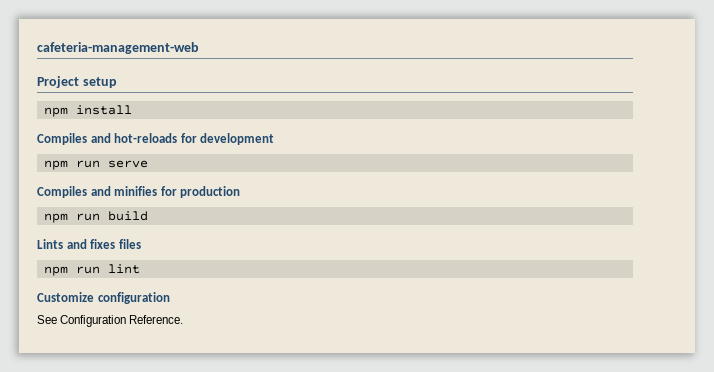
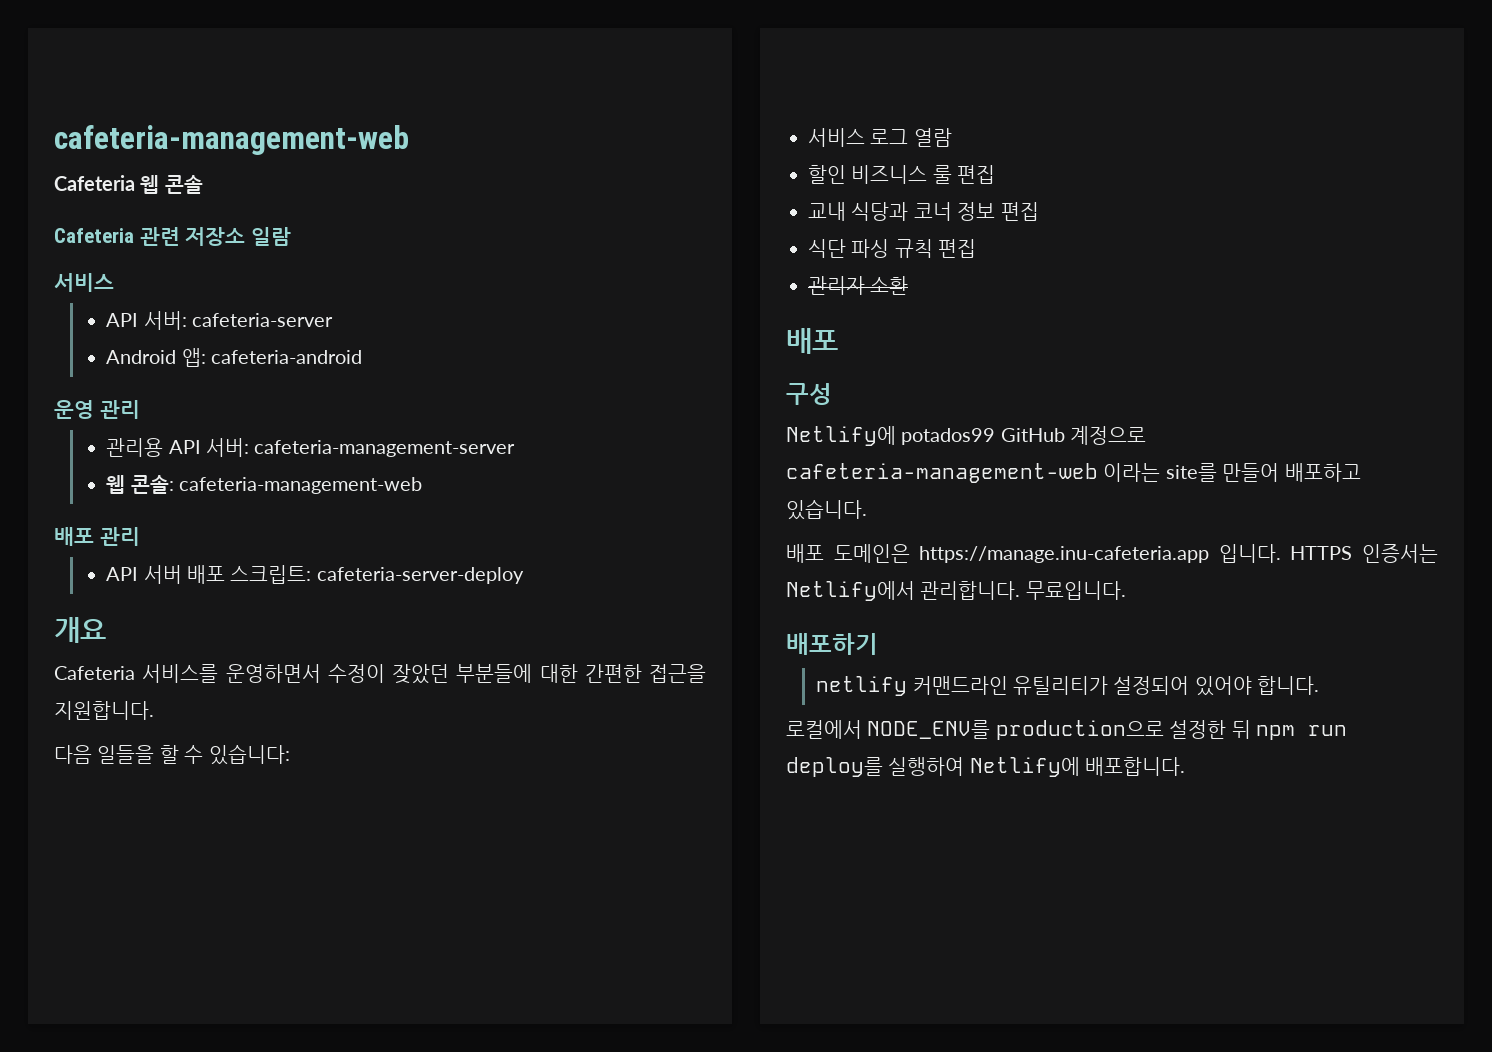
[37,42,199,54] [37,76,117,88] [43,105,132,117] [37,133,275,145] [43,160,148,170] [37,186,241,198] [43,211,148,223] [37,239,141,249] [43,264,140,276] [37,292,170,304] [37,315,184,327] cafeteria-management-web // Project setup // npm install // Compiles and hot-reloads for development // npm run serve // Compiles and minifies for production // npm run build // Lints and fixes files // npm run lint // Customize configuration // See Configuration Reference. -> [54,125,409,155] [54,175,203,194] [54,227,291,246] [54,273,114,292] [106,311,333,330] [106,348,362,367] [54,400,140,419] [106,438,516,457] [106,475,422,494] [54,527,140,546] [106,565,524,584] [54,617,106,643] [54,664,706,684] [54,701,154,720] [54,744,290,765] [808,128,952,147] [808,165,996,184] [808,202,1039,221] [808,239,977,258] [808,276,909,295] [786,328,838,354] [786,383,832,405] [786,426,1147,446] [786,463,1361,483] [786,499,867,520] [786,544,1438,563] [786,581,1126,601] [786,633,878,655] [816,676,1320,696] [786,720,1347,740] [786,757,1186,777] cafeteria-management-web // Cafeteria 웹 콘솔 // Cafeteria 관련 저장소 일람 // 서비스 // API 서버: cafeteria-server // Android 앱: cafeteria-android // 운영 관리 // 관리용 API 서버: cafeteria-management-server // 웹 콘솔: cafeteria-management-web // 배포 관리 // API 서버 배포 스크립트: cafeteria-server-deploy // 개요 // Cafeteria 서비스를 운영하면서 수정이 잦았던 부분들에 대한 간편한 접근을 지원합니다. // 다음 일들을 할 수 있습니다: // 서비스 로그 열람 // 할인 비즈니스 룰 편집 // 교내 식당과 코너 정보 편집 // 식단 파싱 규칙 편집 // 관리자 소환 // 배포 // 구성 // Netlify에 potados99 GitHub 계정으로 cafeteria-management-web 이라는 site를 만들어 배포하고 있습니다. // 배포 도메인은 https://manage.inu-cafeteria.app 입니다. HTTPS 인증서는 Netlify에서 관리합니다. 무료입니다. // 배포하기 // netlify 커맨드라인 유틸리티가 설정되어 있어야 합니다. // 로컬에서 NODE_ENV를 production으로 설정한 뒤 npm run deploy를 실행하여 Netlify에 배포합니다.

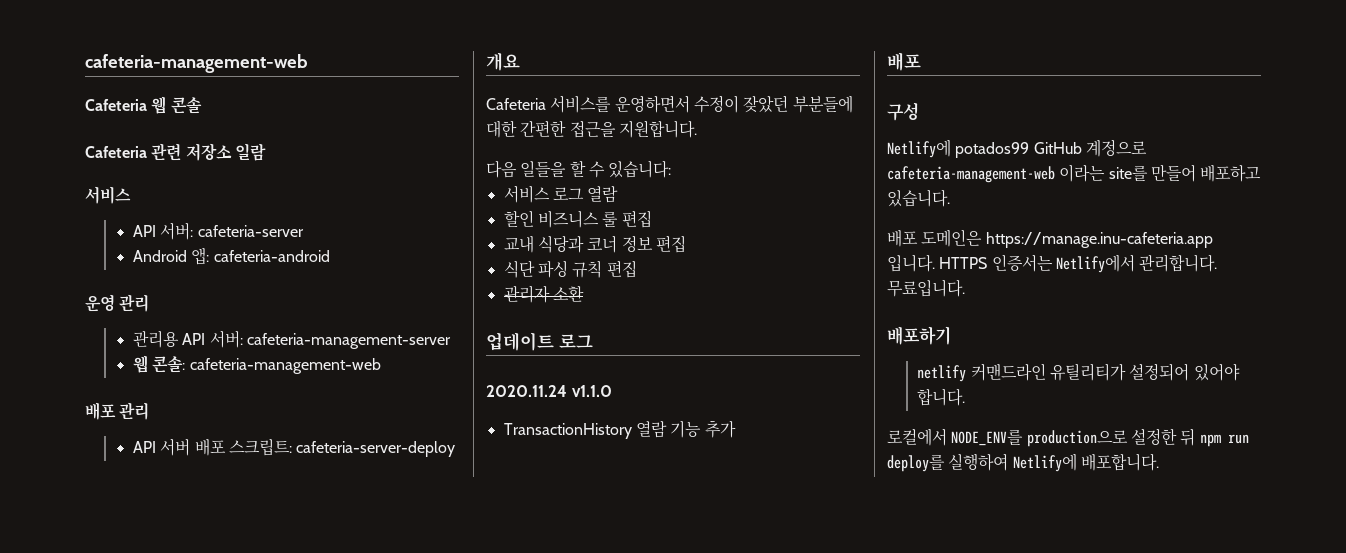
(909, 285) none -> [486,332,593,351] [486,385,612,397] [503,420,736,439] // 업데이트 로그 // 2020.11.24 v1.1.0 // TransactionHistory 열람 기능 추가

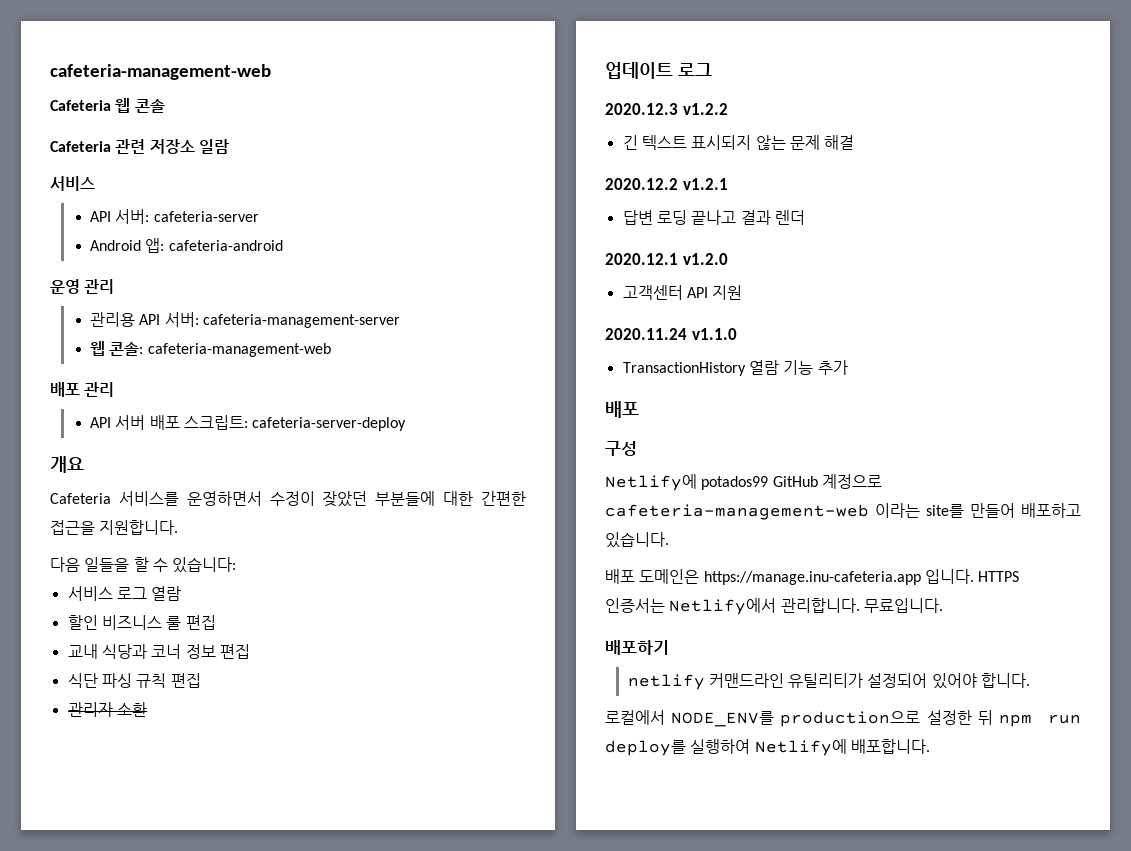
(593, 341) none -> [605,103,728,115] [622,135,855,150] [605,178,728,190] [622,210,805,225] [605,253,728,265] [622,285,743,300] // 2020.12.3 v1.2.2 // 긴 텍스트 표시되지 않는 문제 해결 // 2020.12.2 v1.2.1 // 답변 로딩 끝나고 결과 렌더 // 2020.12.1 v1.2.0 // 고객센터 API 지원

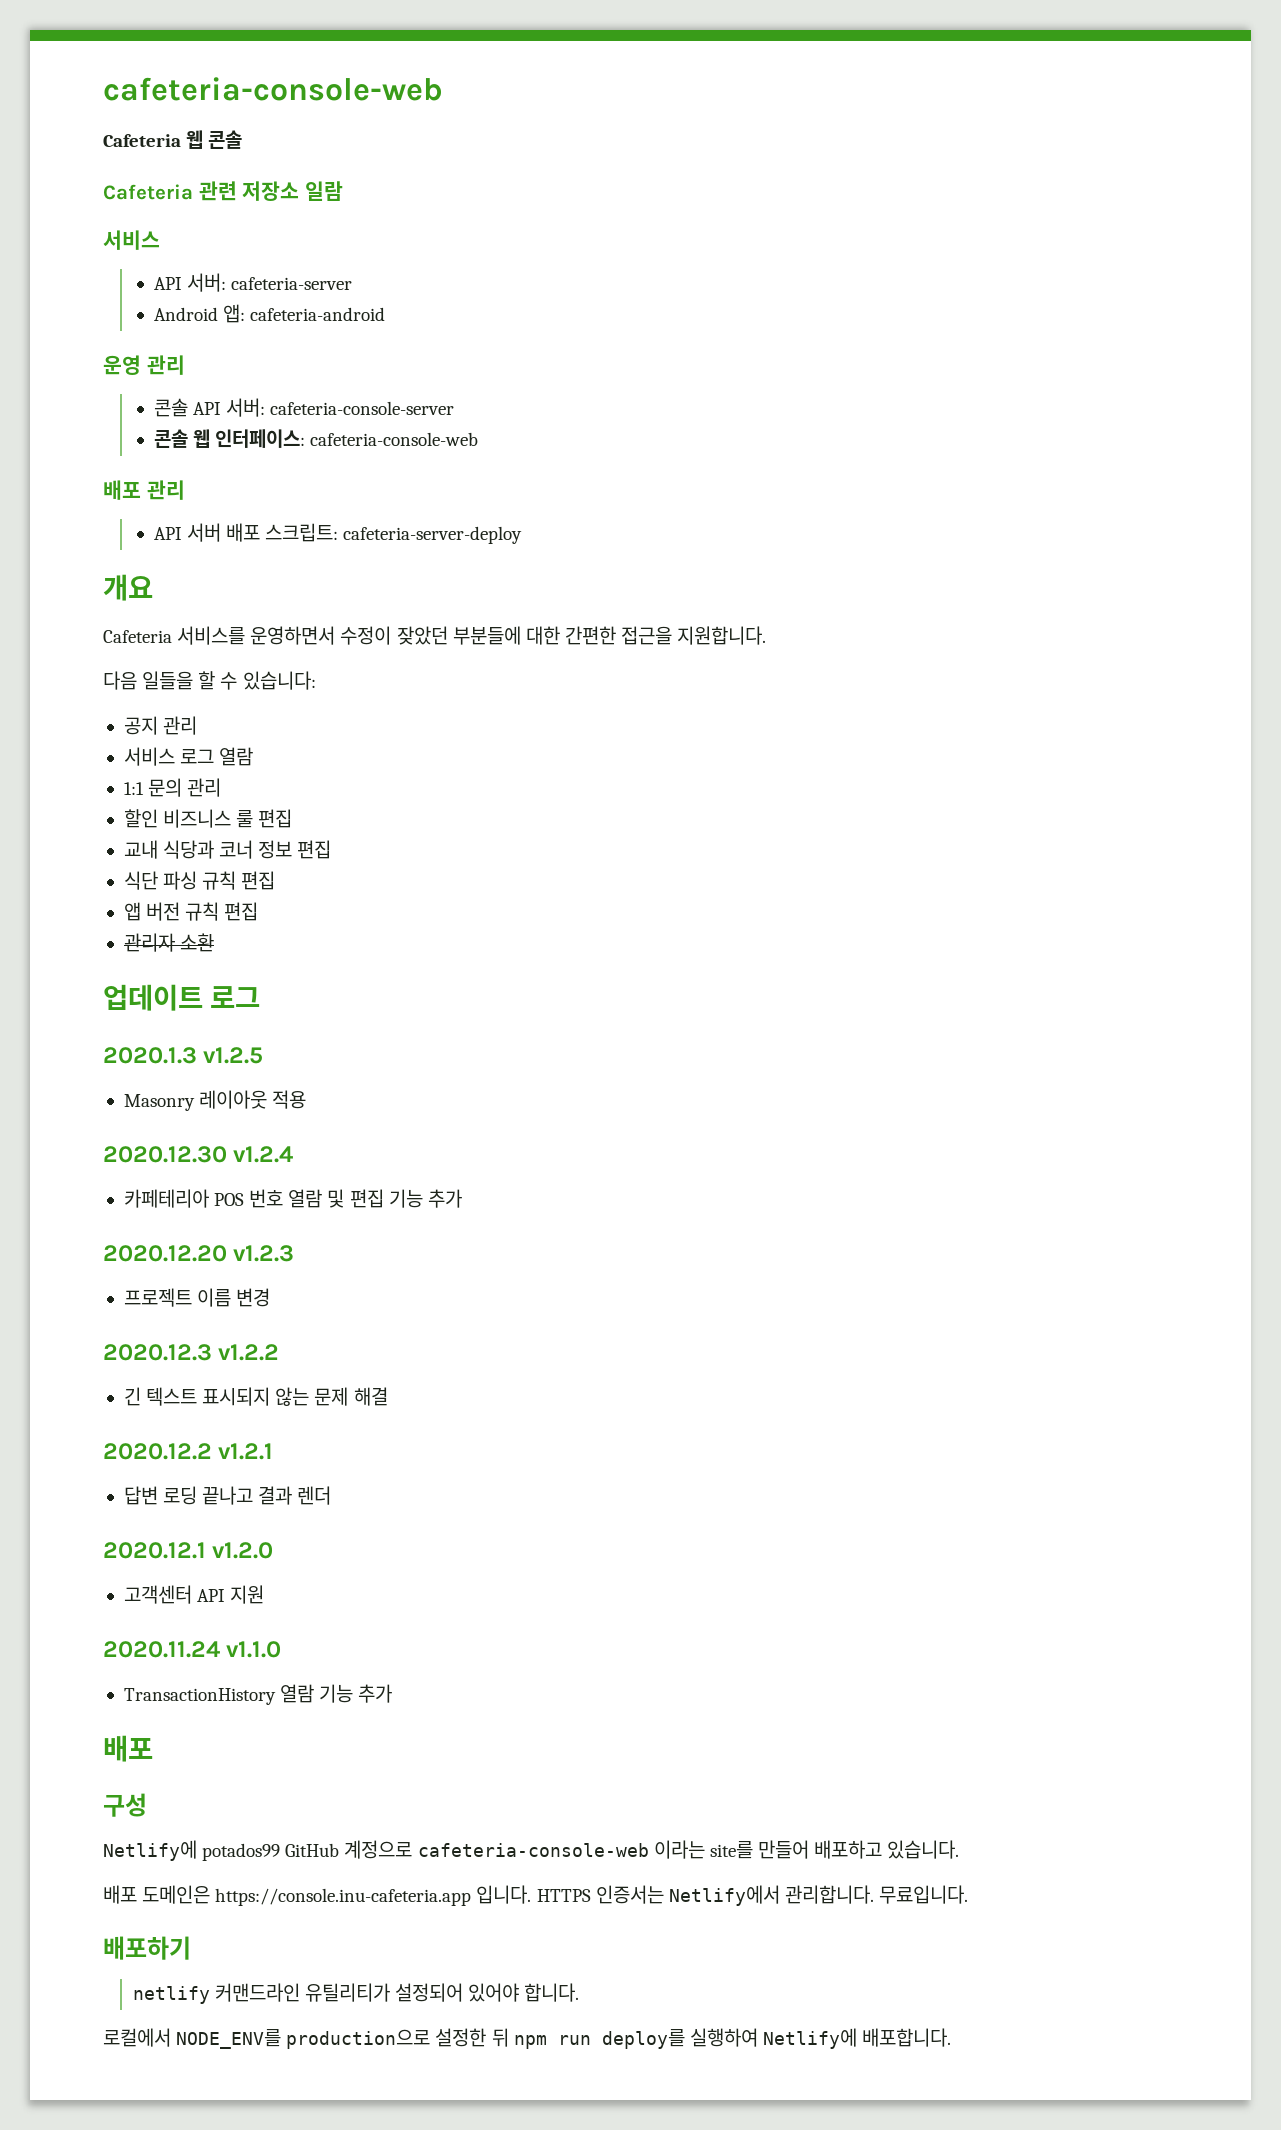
[50,64,271,80] cafeteria-management-web -> [103,77,443,101] cafeteria-console-web
[90,312,401,328] [90,341,331,357] 관리용 API 서버: cafeteria-management-server // 웹 콘솔: cafeteria-management-web -> [153,398,455,417] [153,429,479,448] 콘솔 API 서버: cafeteria-console-server // 콘솔 웹 인터페이스: cafeteria-console-web
(237, 565) none -> [123,716,198,735] // 공지 관리
(182, 593) none -> [123,778,222,797] // 1:1 문의 관리
(201, 680) none -> [123,902,259,921] // 앱 버전 규칙 편집
(712, 69) none -> [103,1047,264,1064] [123,1090,307,1111] [103,1146,294,1163] [123,1189,462,1208] [103,1245,295,1262] [123,1288,271,1307] // 2020.1.3 v1.2.5 // Masonry 레이아웃 적용 // 2020.12.30 v1.2.4 // 카페테리아 POS 번호 열람 및 편집 기능 추가 // 2020.12.20 v1.2.3 // 프로젝트 이름 변경
[605,504,869,520] cafeteria-management-web -> [417,1843,649,1857] cafeteria-console-web
[703,571,921,585] https://manage.inu-cafeteria.app -> [215,1888,472,1906] https://console.inu-cafeteria.app

